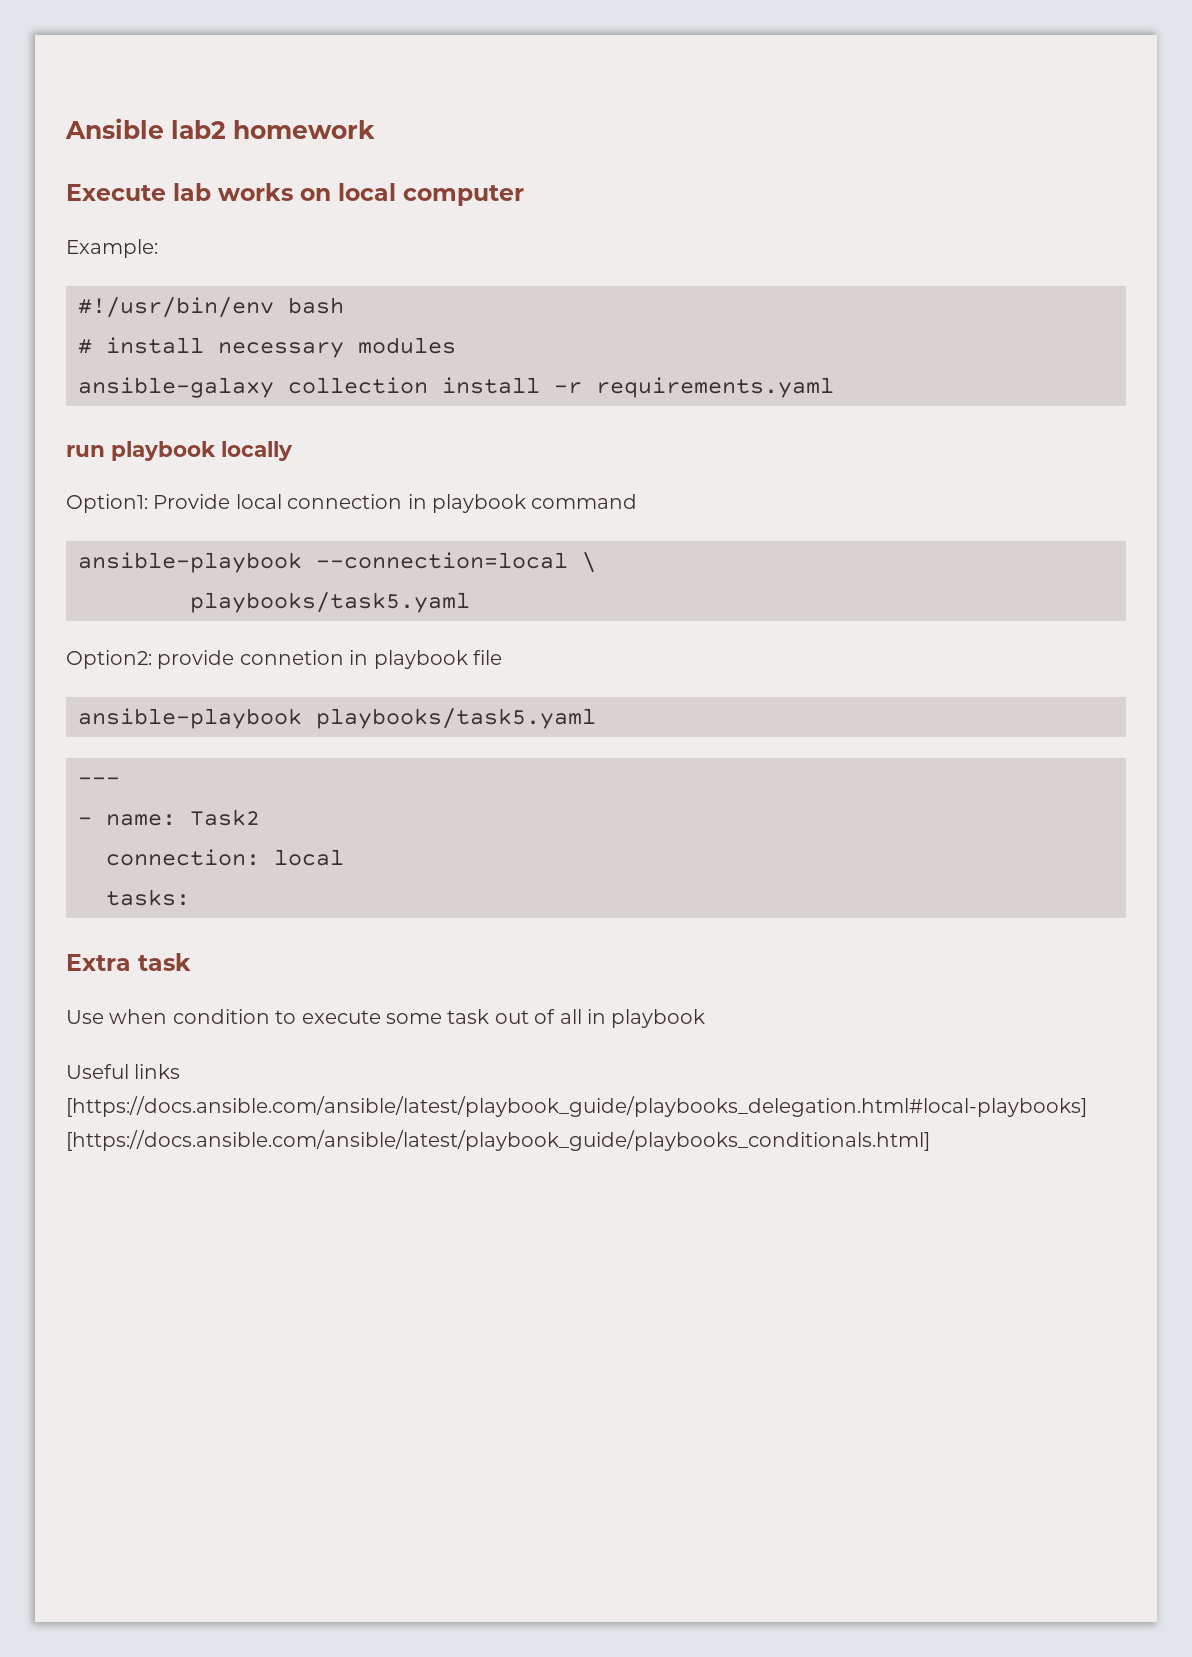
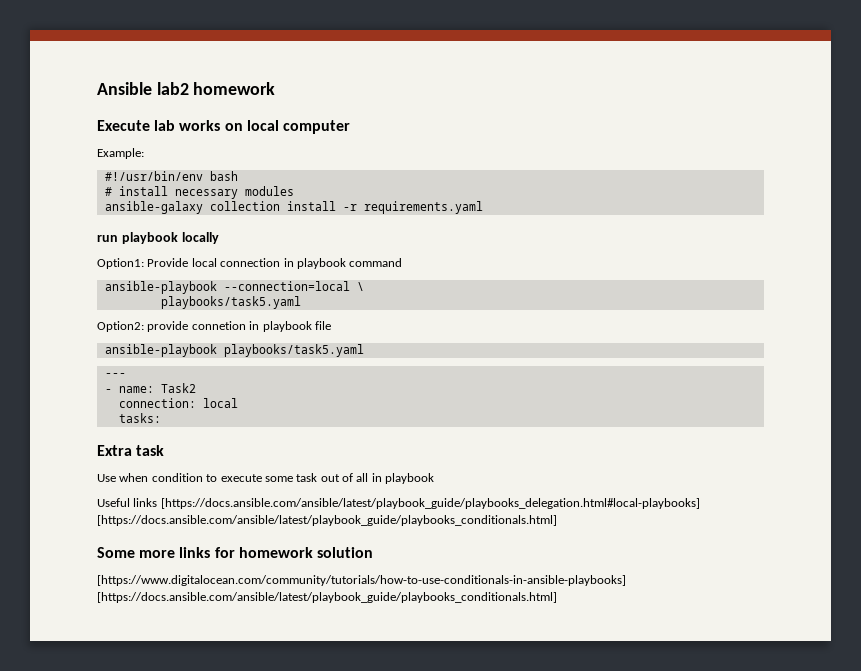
(930, 1140) none -> [97,547,373,558] [97,575,626,586] [97,592,557,603] // Some more links for homework solution // [https://www.digitalocean.com/community/tutorials/how-to-use-conditionals-in-ansible-playbooks] [https://docs.ansible.com/ansible/latest/playbook_guide/playbooks_conditionals.html]

